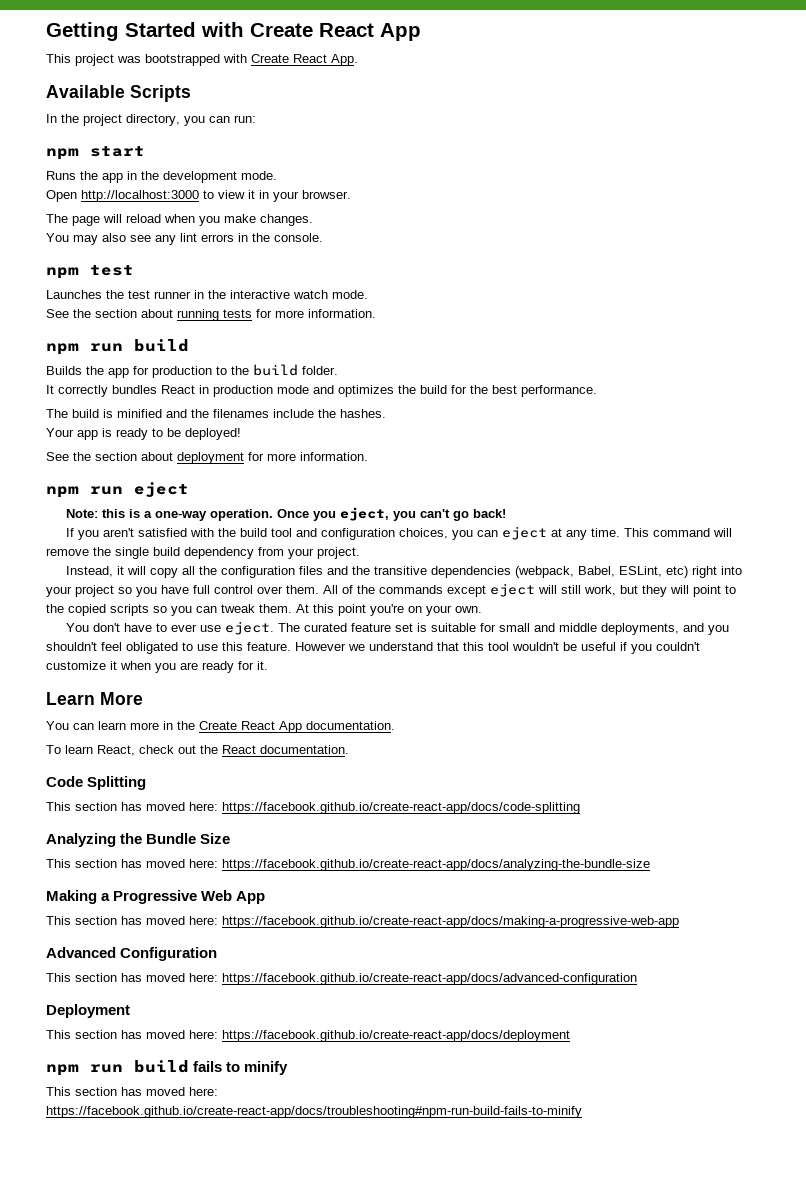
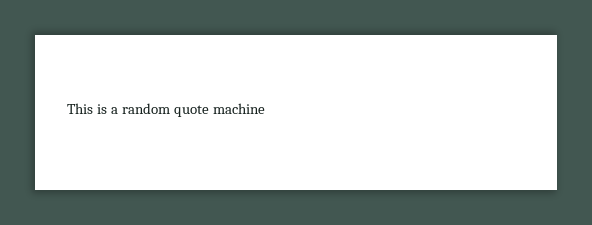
[46,22,421,41] [46,54,358,66] [46,85,191,102] [46,114,256,126] [46,146,145,160] [46,171,277,183] [46,190,351,202] [46,214,313,226] [46,233,323,245] [46,265,134,279] [46,290,368,299] [46,309,376,321] [46,339,189,355] [46,364,338,378] [46,385,597,397] [46,409,386,418] [46,428,241,440] [46,452,368,464] [46,482,189,498] [65,507,506,521] [65,526,732,540] [46,547,360,559] [65,566,742,578] [46,583,736,597] [46,604,482,616] [65,621,729,635] [46,642,700,654] [46,661,268,673] [46,692,143,705] [46,721,395,733] [46,745,349,756] [46,776,147,790] [46,802,580,814] [46,833,231,847] [46,859,650,871] [46,890,266,904] [46,916,679,928] [46,947,218,961] [46,973,637,985] [46,1004,130,1018] [46,1030,570,1042] [46,1060,289,1076] [46,1087,218,1096] [46,1106,582,1118] Getting Started with Create React App // This project was bootstrapped with Create React App. // Available Scripts // In the project directory, you can run: // npm start // Runs the app in the development mode. // Open http://localhost:3000 to view it in your browser. // The page will reload when you make changes. // You may also see any lint errors in the console. // npm test // Launches the test runner in the interactive watch mode. // See the section about running tests for more information. // npm run build // Builds the app for production to the build folder. // It correctly bundles React in production mode and optimizes the build for the best performance. // The build is minified and the filenames include the hashes. // Your app is ready to be deployed! // See the section about deployment for more information. // npm run eject // Note: this is a one-way operation. Once you eject, you can't go back! // If you aren't satisfied with the build tool and configuration choices, you can eject at any time. This command will remove the single build dependency from your project. // Instead, it will copy all the configuration files and the transitive dependencies (webpack, Babel, ESLint, etc) right into your project so you have full control over them. All of the commands except eject will still work, but they will point to the copied scripts so you can tweak them. At this point you're on your own. // You don't have to ever use eject. The curated feature set is suitable for small and middle deployments, and you shouldn't feel obligated to use this feature. However we understand that this tool wouldn't be useful if you couldn't customize it when you are ready for it. // Learn More // You can learn more in the Create React App documentation. // To learn React, check out the React documentation. // Code Splitting // This section has moved here: https://facebook.github.io/create-react-app/docs/code-splitting // Analyzing the Bundle Size // This section has moved here: https://facebook.github.io/create-react-app/docs/analyzing-the-bundle-size // Making a Progressive Web App // This section has moved here: https://facebook.github.io/create-react-app/docs/making-a-progressive-web-app // Advanced Configuration // This section has moved here: https://facebook.github.io/create-react-app/docs/advanced-configuration // Deployment // This section has moved here: https://facebook.github.io/create-react-app/docs/deployment // npm run build fails to minify // This section has moved here: https://facebook.github.io/create-react-app/docs/troubleshooting#npm-run-build-fails-to-minify -> [67,103,265,117] This is a random quote machine

